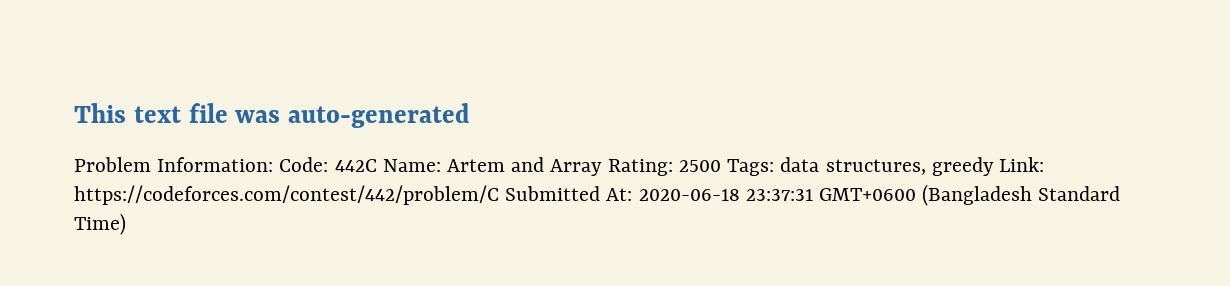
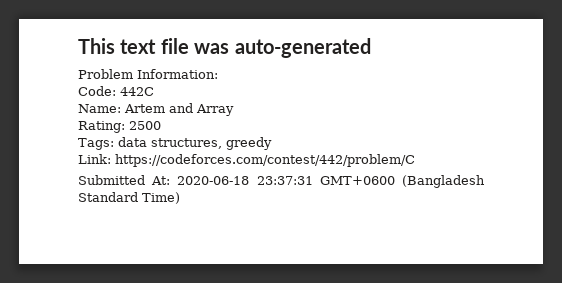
(274, 164) none -> (218, 74) //
(377, 165) none -> (154, 91) //
(603, 167) none -> (234, 110) //
(721, 166) none -> (161, 125) //
(994, 166) none -> (272, 143) //
(499, 195) none -> (415, 160) //

